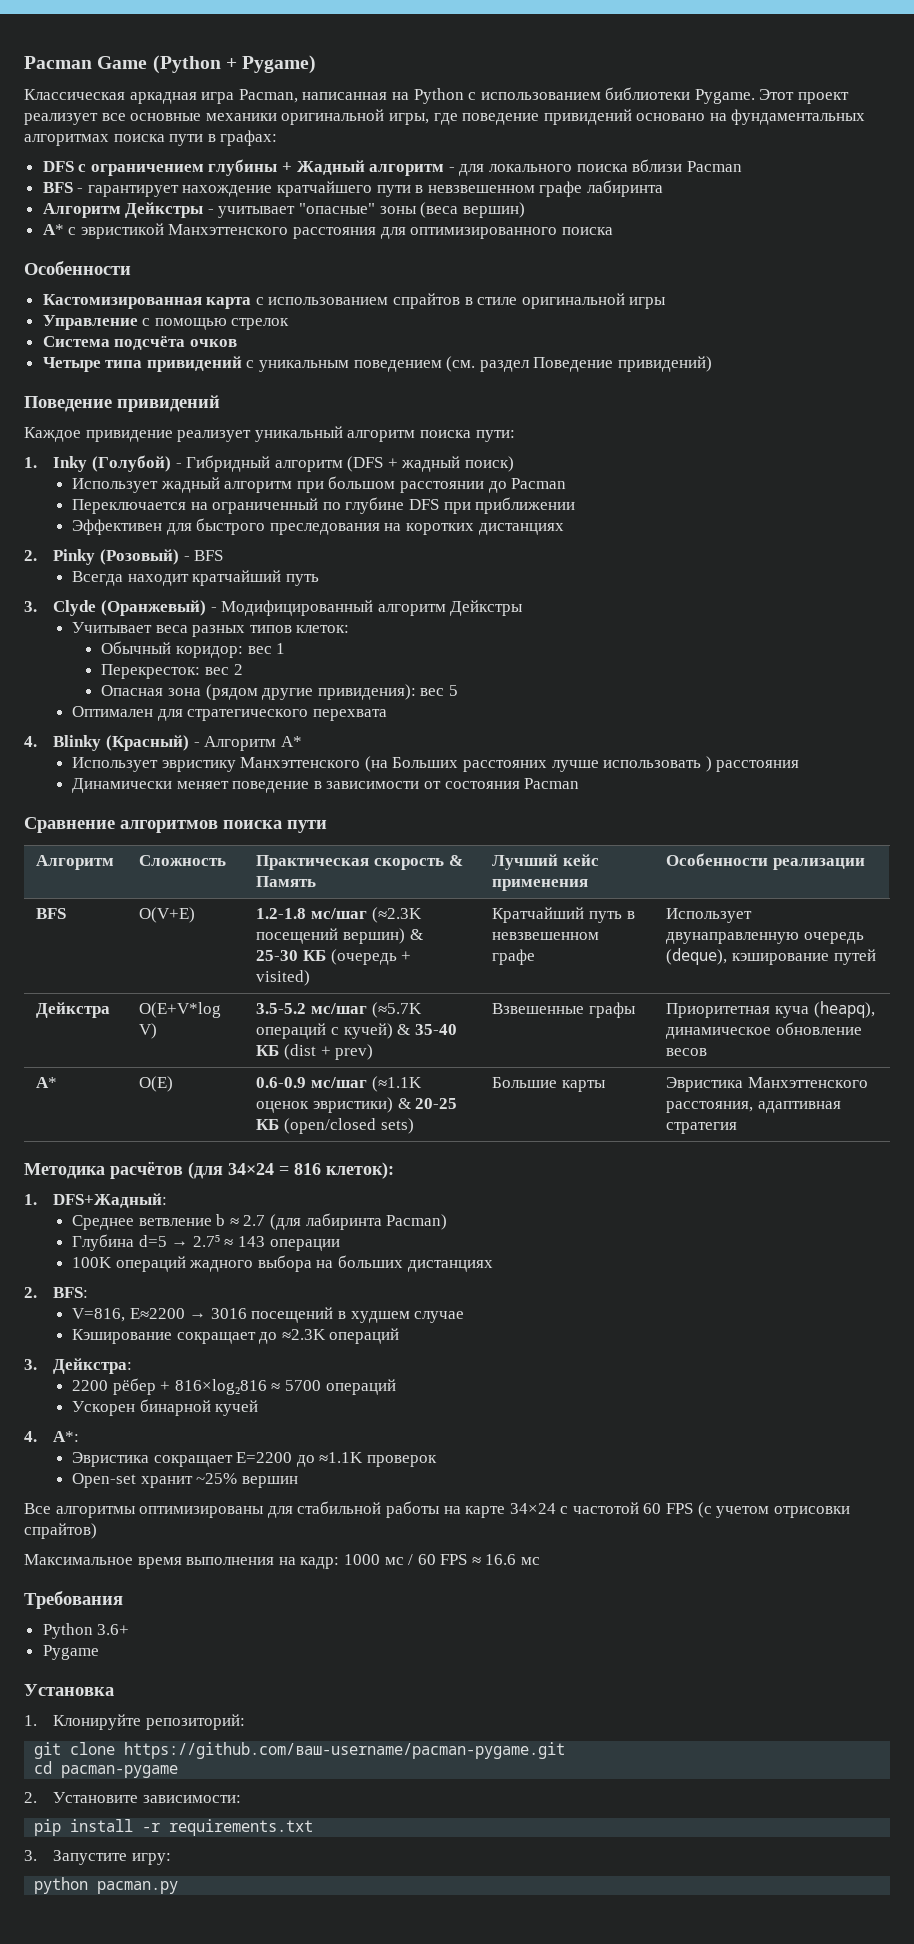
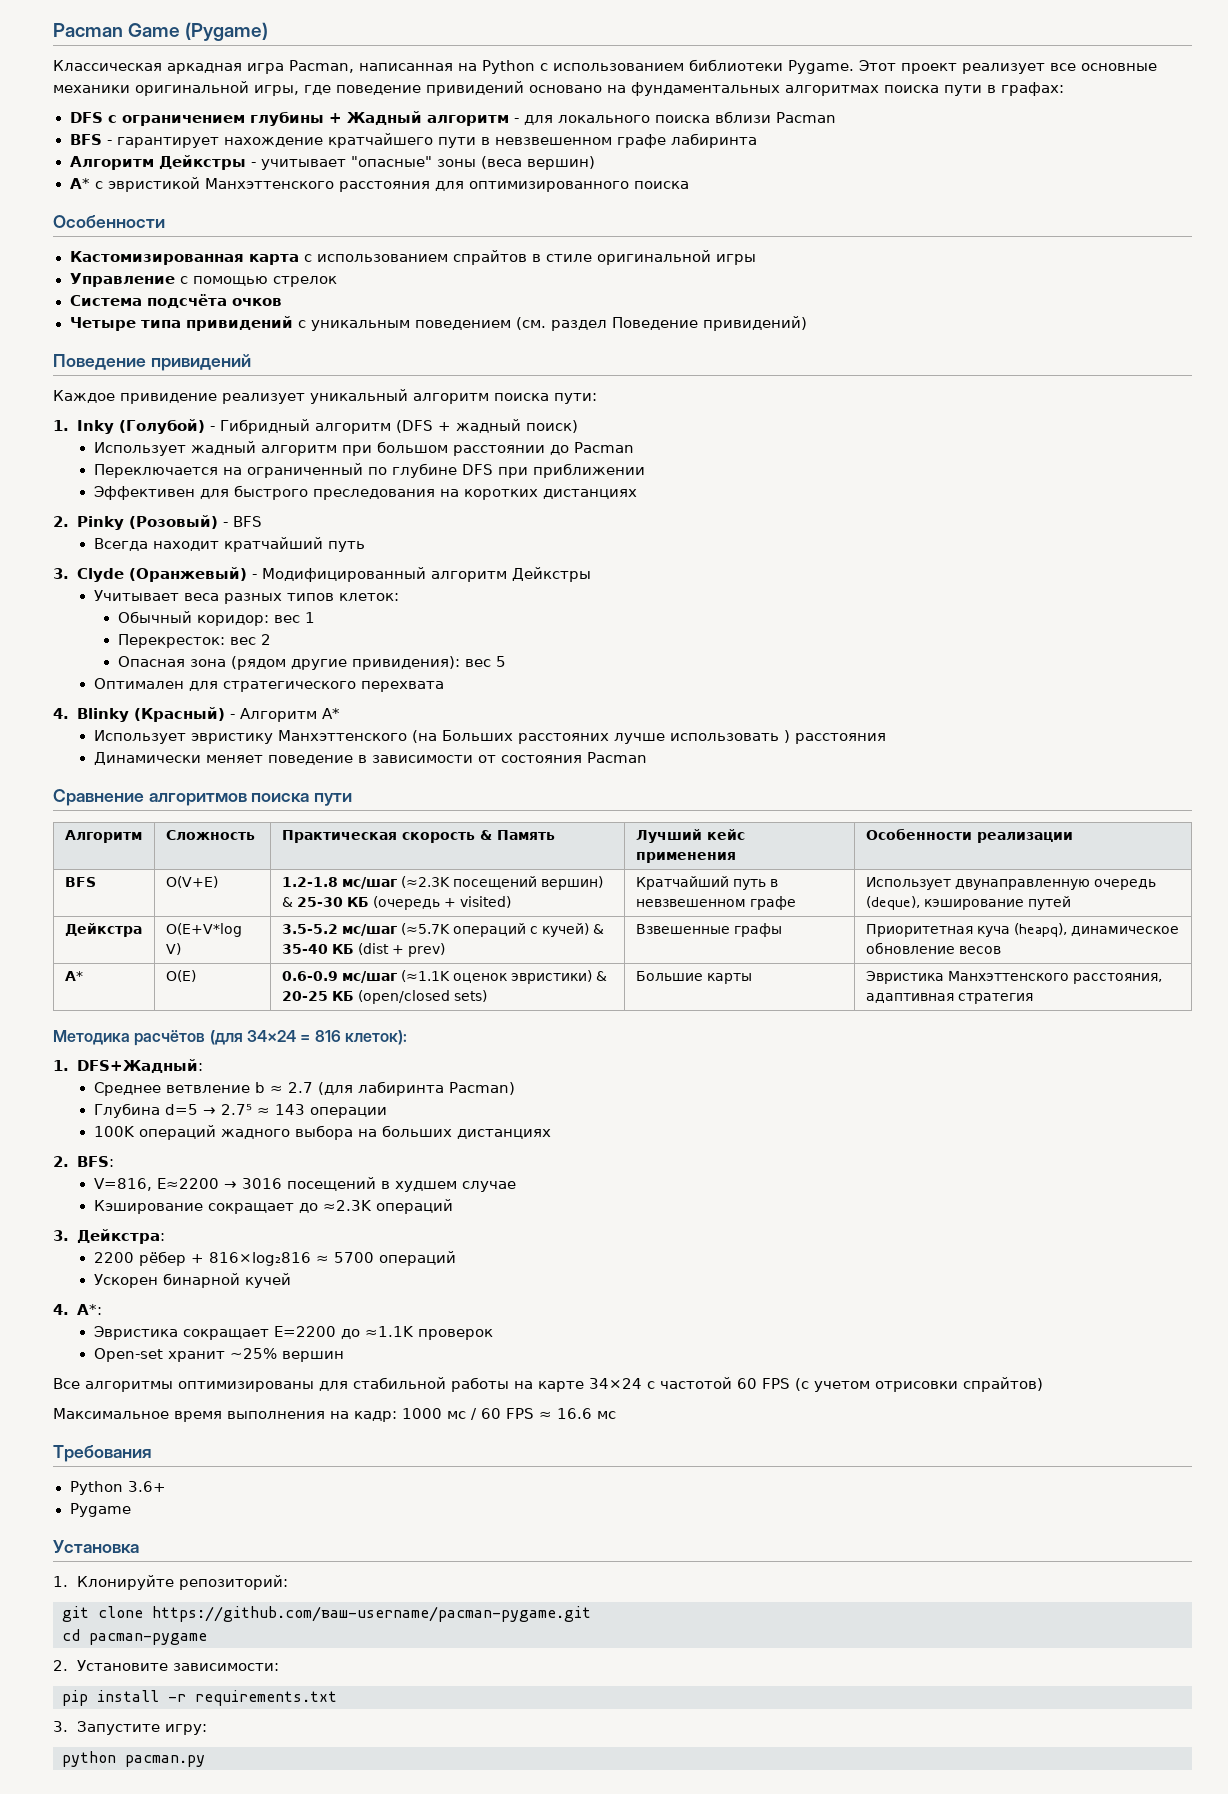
[152,55,317,74] (Python + Pygame) -> [185,22,269,41] (Pygame)

